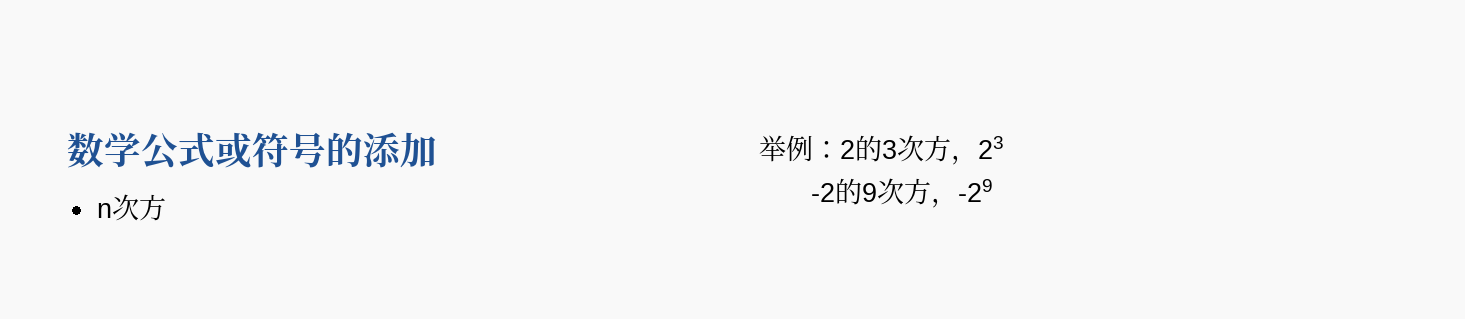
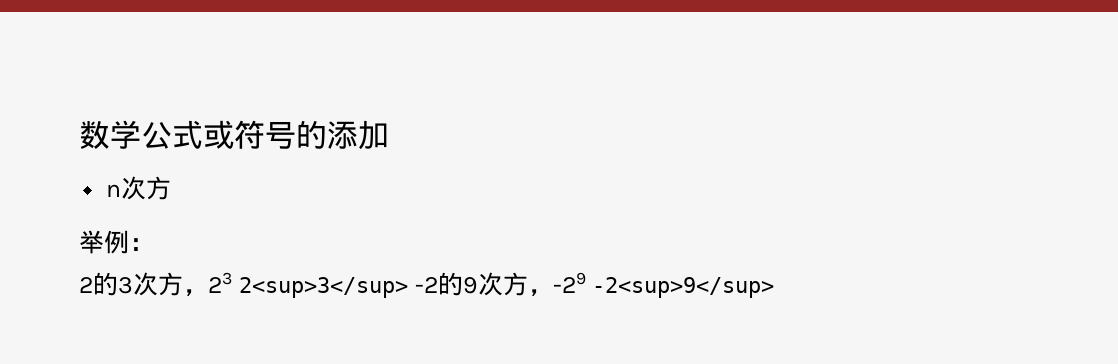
(840, 150) none -> (154, 244) //
(1004, 147) // -> [238,277,408,298] 2<sup>3</sup>
(994, 190) none -> [592,277,775,298] -2<sup>9</sup>

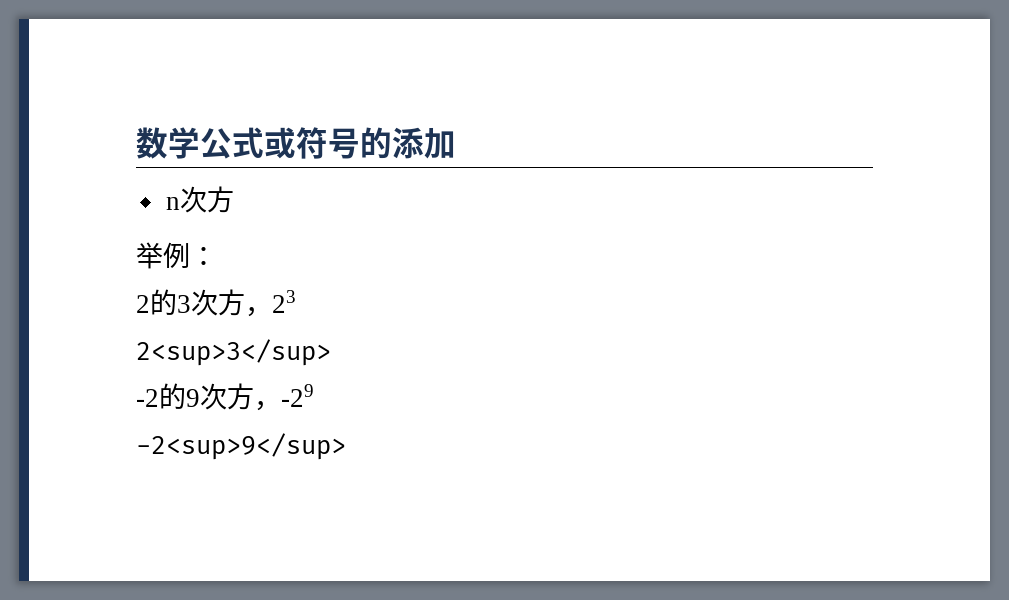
(232, 282) none -> (296, 301) //
(408, 287) none -> (331, 352) //
(586, 282) none -> (314, 395) //

